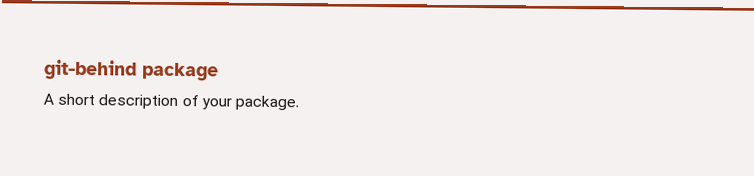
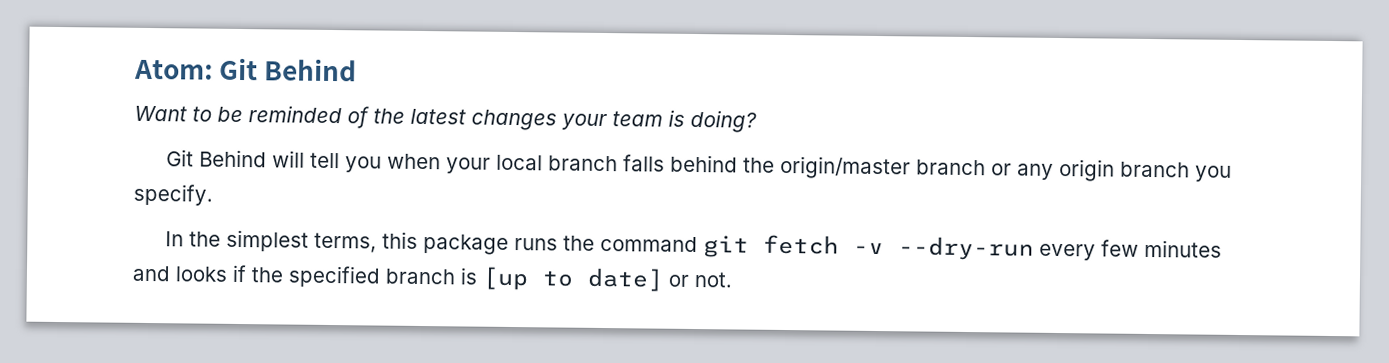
[44,59,219,82] [43,93,299,111] git-behind package // A short description of your package. -> [134,57,358,82] [134,105,757,133] [166,149,1233,182] [133,183,213,206] [165,229,1223,261] [132,264,733,292] Atom: Git Behind // Want to be reminded of the latest changes your team is doing? // Git Behind will tell you when your local branch falls behind the origin/master branch or any origin branch you specify. // In the simplest terms, this package runs the command git fetch -v --dry-run every few minutes and looks if the specified branch is [up to date] or not.

